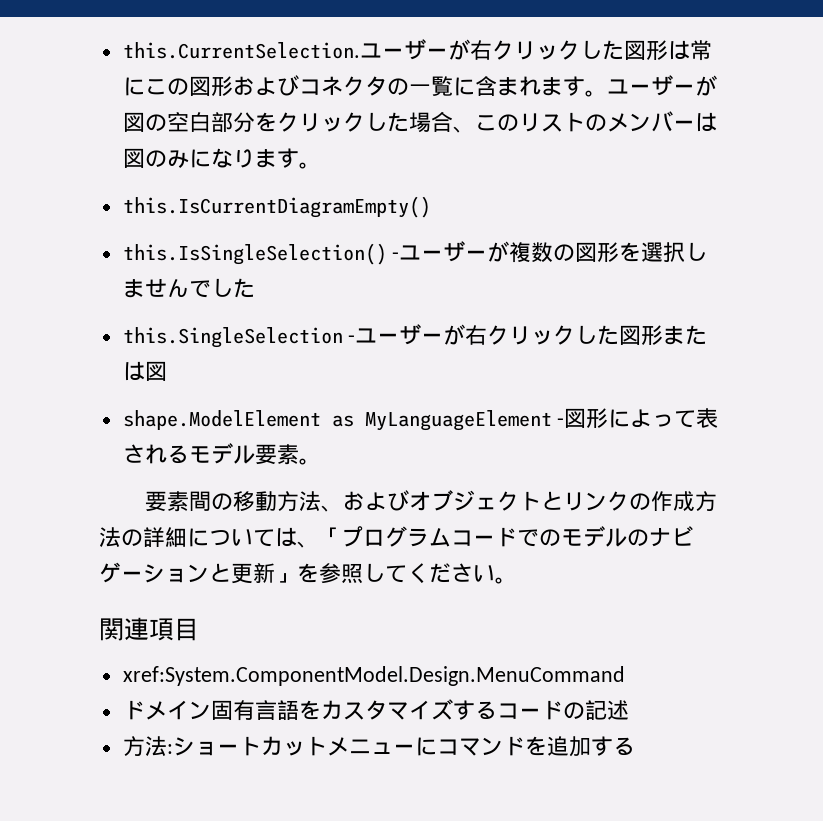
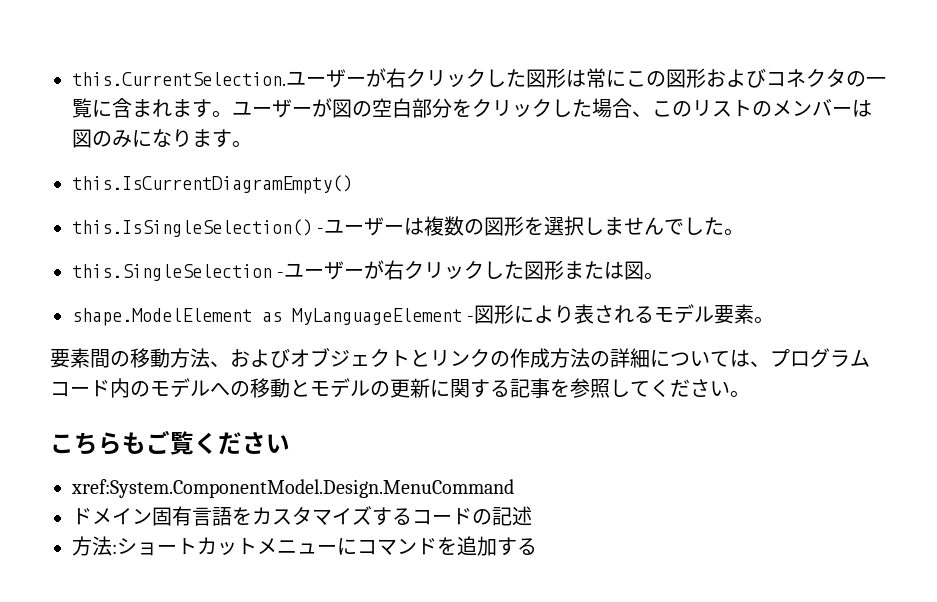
[487,241,510,262] が -> [404,217,425,235] は
(255, 288) none -> [724,228,745,236] 。
(167, 371) none -> [644,272,665,280] 。
[652,410,697,428] って -> [554,305,575,324] り
[319,527,341,545] 「 -> (770, 364) none
[517,529,539,547] で -> [110,378,130,398] 内
[627,526,693,547] [99,562,297,584] のナビゲーションと更新」 -> [210,378,550,398] への移動とモデルの更新に関する記事
[99,617,199,641] 関連項目 -> [50,430,290,455] こちらもご覧ください

